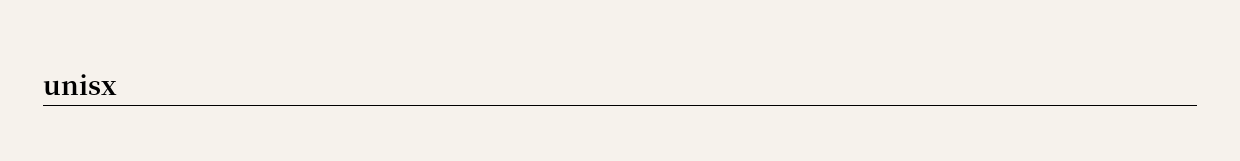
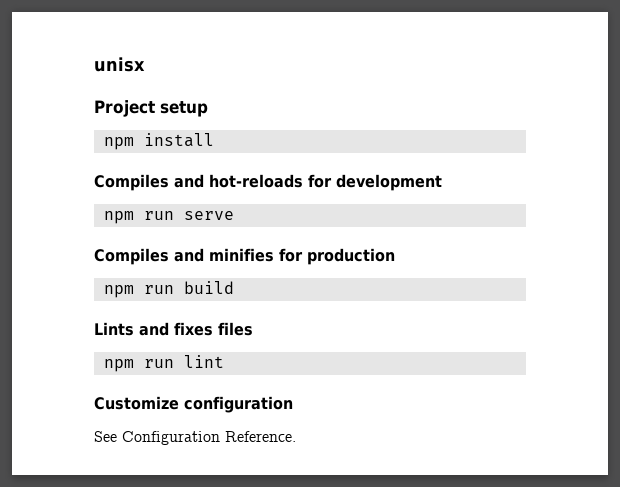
(117, 84) none -> [94,100,208,117] [103,133,214,150] [94,174,442,191] [103,211,234,224] [94,248,395,265] [103,281,234,298] [94,322,253,336] [103,355,224,372] [94,396,293,413] [94,431,296,445] // Project setup // npm install // Compiles and hot-reloads for development // npm run serve // Compiles and minifies for production // npm run build // Lints and fixes files // npm run lint // Customize configuration // See Configuration Reference.

